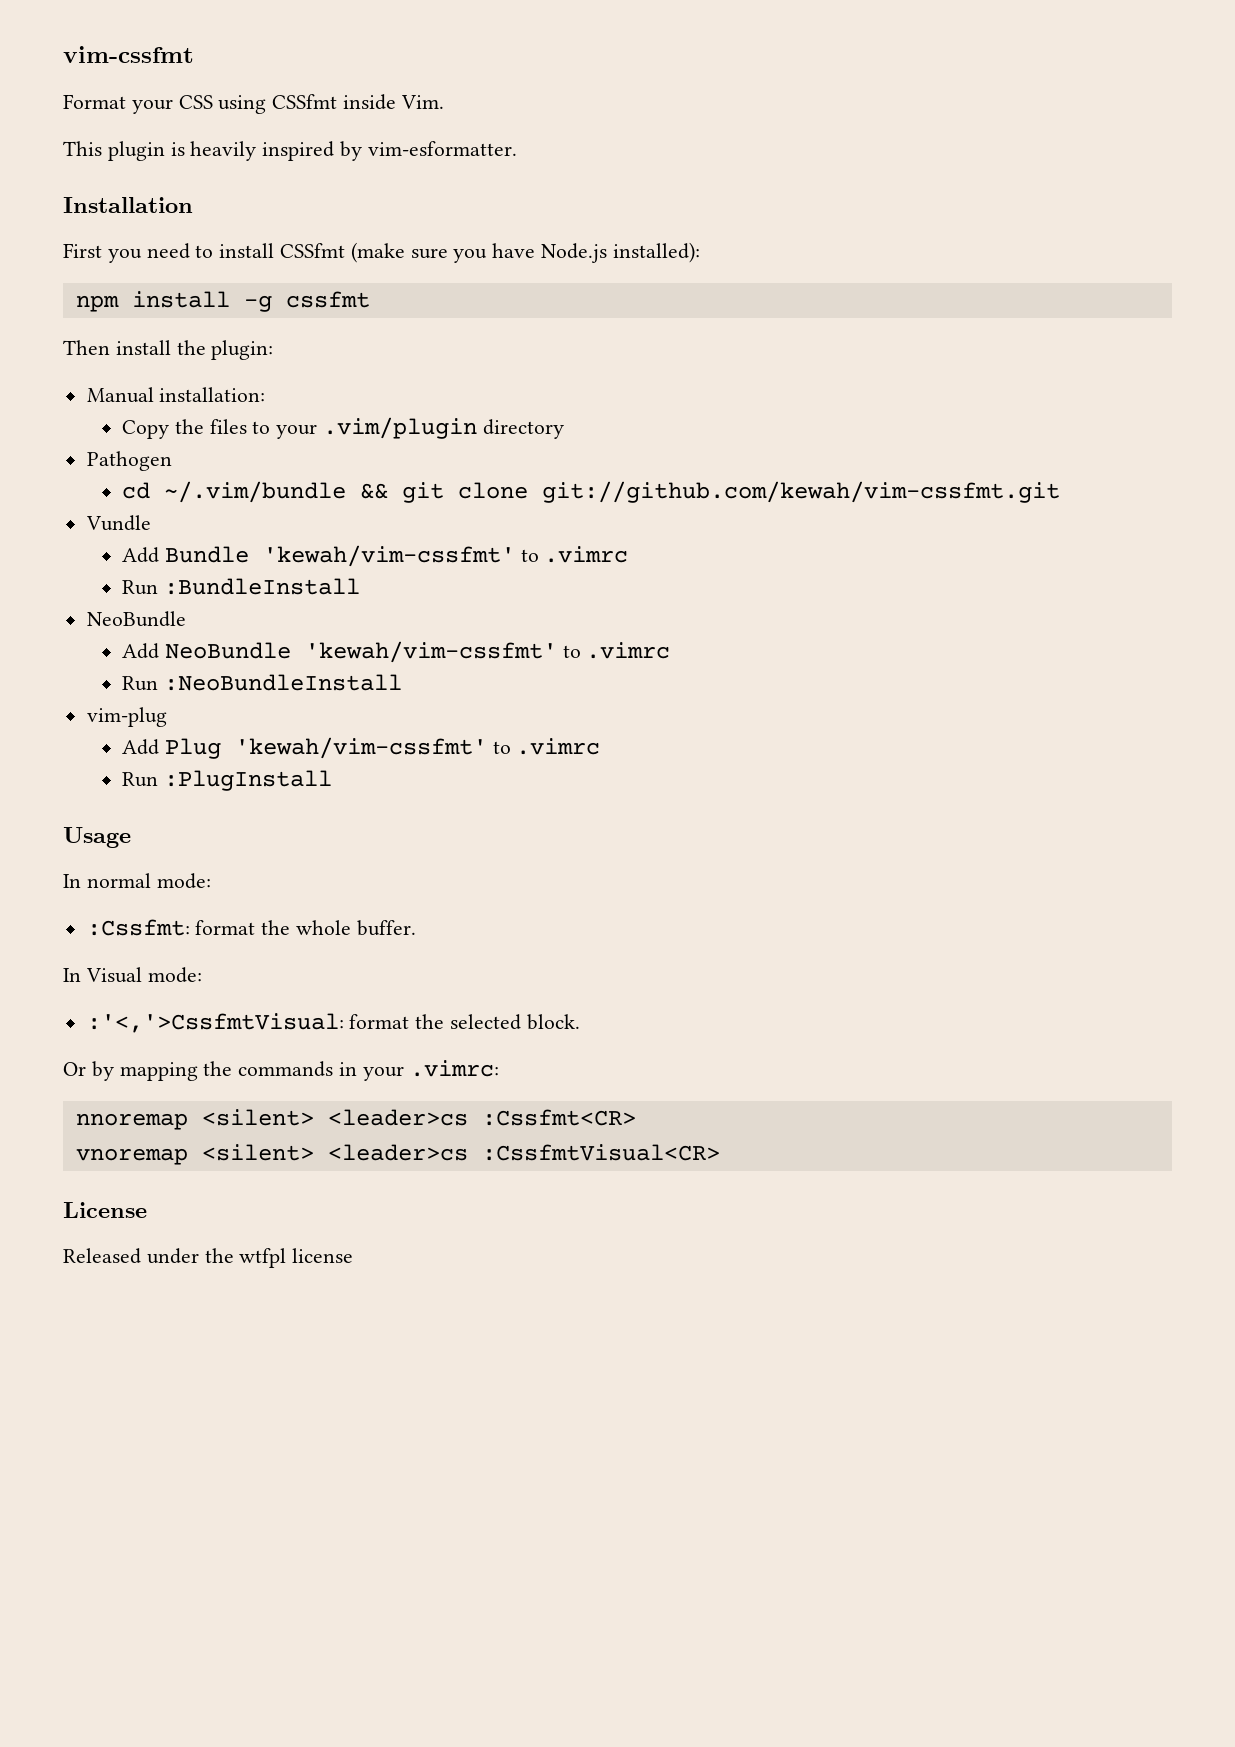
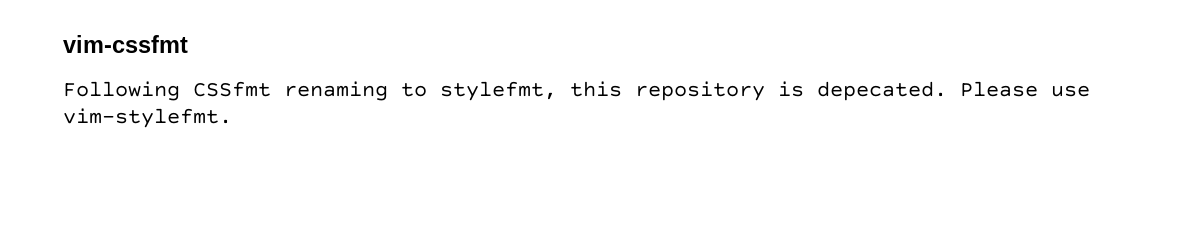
[63,94,444,114] [63,141,517,161] [63,197,193,213] [63,242,700,263] [75,291,370,312] [63,340,274,360] [86,387,266,403] [122,417,564,439] [86,451,172,471] [122,481,1061,503] [85,515,151,531] [122,545,629,567] [122,578,360,595] [86,611,186,627] [122,641,671,663] [122,674,402,691] [86,707,167,727] [122,737,601,759] [122,770,332,791] [63,827,131,848] [63,873,211,889] [86,919,416,936] [63,967,202,983] [86,1013,580,1033] [63,1060,499,1081] [75,1109,636,1130] [75,1144,720,1165] [63,1202,147,1218] [63,1248,354,1268] Format your CSS using CSSfmt inside Vim. // This plugin is heavily inspired by vim-esformatter. // Installation // First you need to install CSSfmt (make sure you have Node.js installed): // npm install -g cssfmt // Then install the plugin: // Manual installation: // Copy the files to your .vim/plugin directory // Pathogen // cd ~/.vim/bundle && git clone git://github.com/kewah/vim-cssfmt.git // Vundle // Add Bundle 'kewah/vim-cssfmt' to .vimrc // Run :BundleInstall // NeoBundle // Add NeoBundle 'kewah/vim-cssfmt' to .vimrc // Run :NeoBundleInstall // vim-plug // Add Plug 'kewah/vim-cssfmt' to .vimrc // Run :PlugInstall // Usage // In normal mode: // :Cssfmt: format the whole buffer. // In Visual mode: // :'<,'>CssfmtVisual: format the selected block. // Or by mapping the commands in your .vimrc: // nnoremap <silent> <leader>cs :Cssfmt<CR> // vnoremap <silent> <leader>cs :CssfmtVisual<CR> // License // Released under the wtfpl license -> [63,81,1090,101] [63,108,232,128] Following CSSfmt renaming to stylefmt, this repository is depecated. Please use vim-stylefmt.

